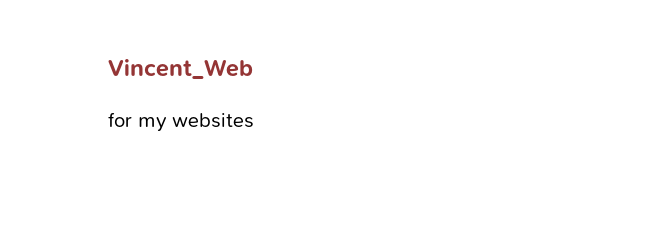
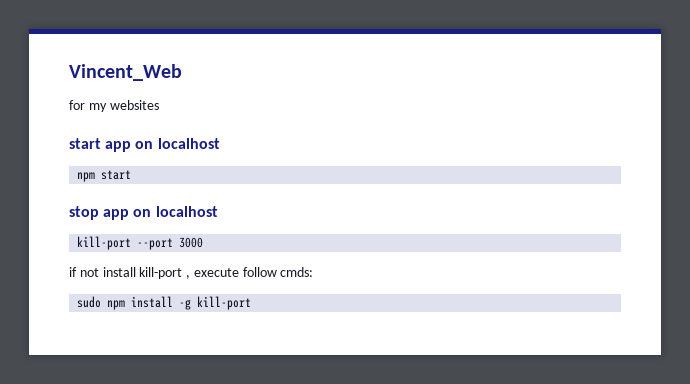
(255, 120) none -> [69,138,220,152] [77,170,132,182] [69,206,218,220] [77,236,204,250] [69,267,314,279] [77,296,252,310] // start app on localhost // npm start // stop app on localhost // kill-port --port 3000 // if not install kill-port , execute follow cmds: // sudo npm install -g kill-port

